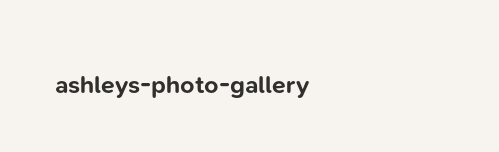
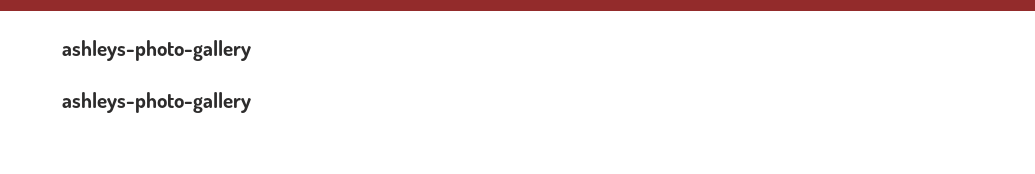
[55,76,310,98] ashleys-photo-gallery -> [62,40,251,61] [62,92,251,113] ashleys-photo-gallery // ashleys-photo-gallery

